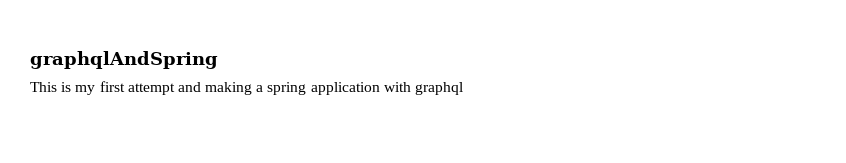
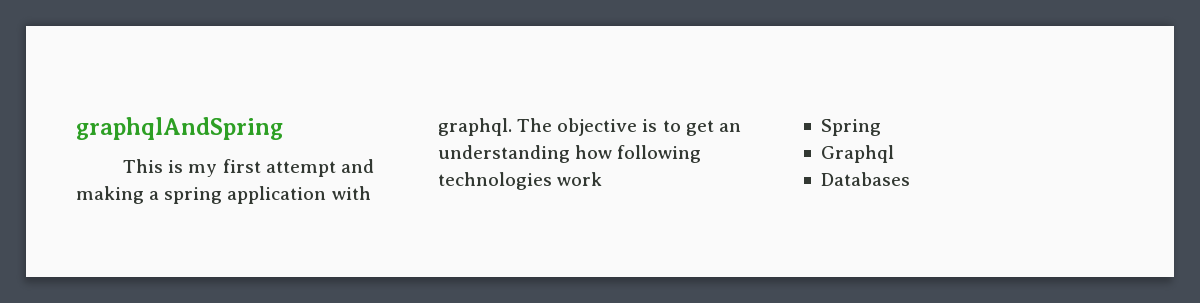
[415,82,464,95] graphql -> [438,118,741,136] [438,145,702,163] [438,172,603,190] [820,119,881,136] [820,145,894,163] [820,172,910,186] graphql. The objective is to get an understanding how following technologies work // Spring // Graphql // Databases

